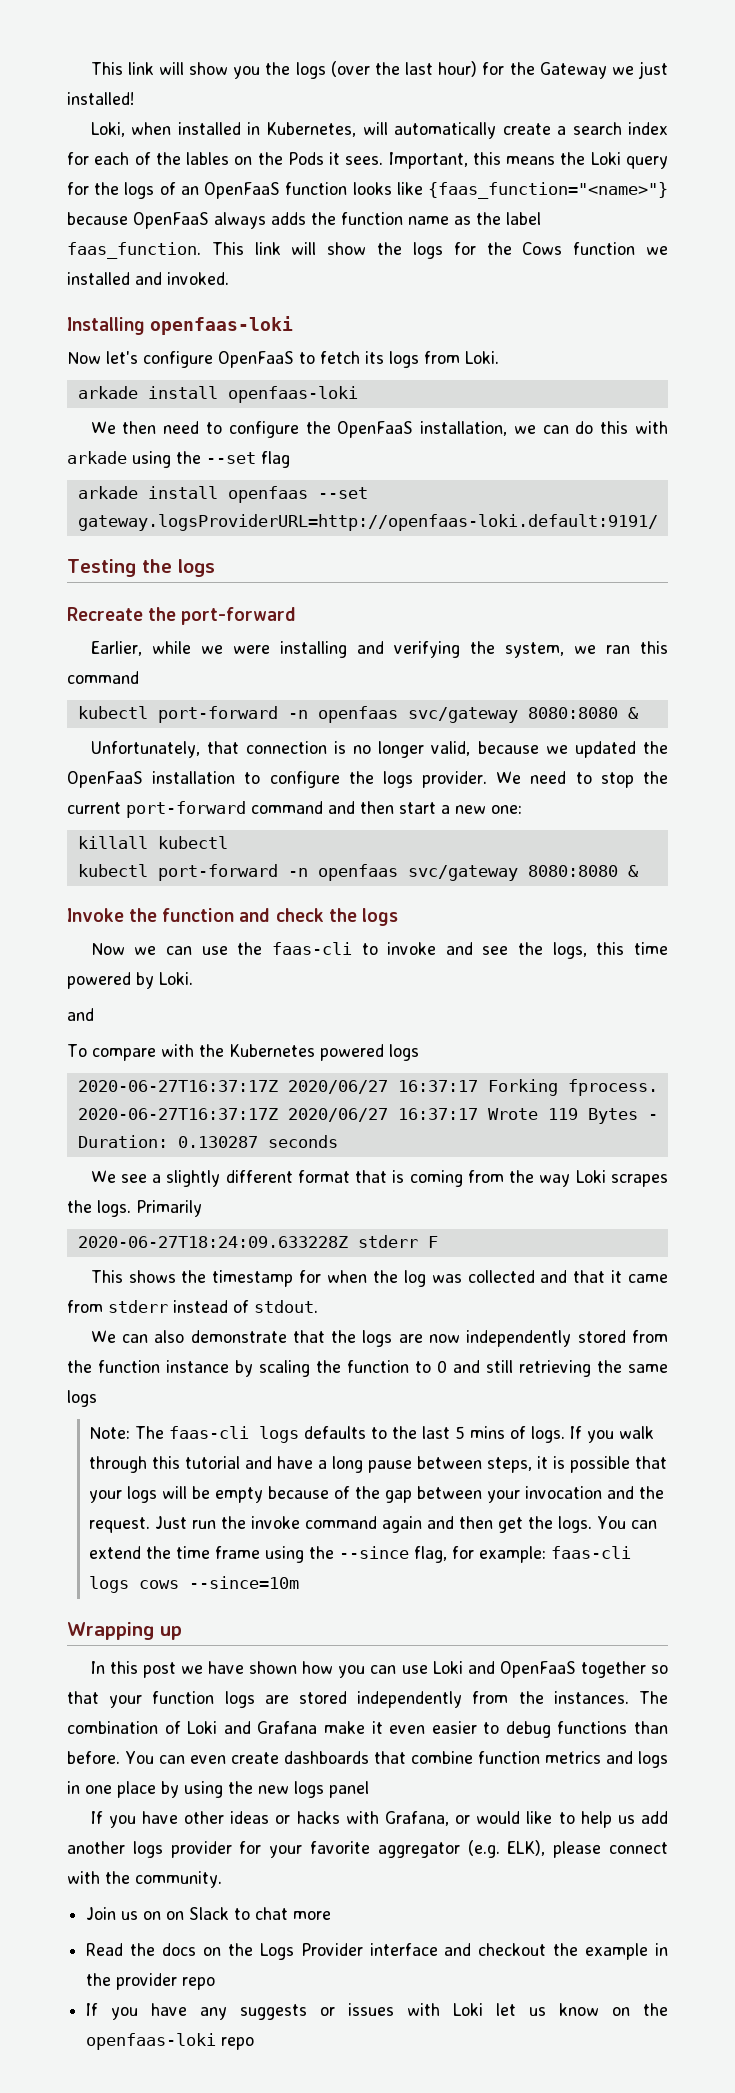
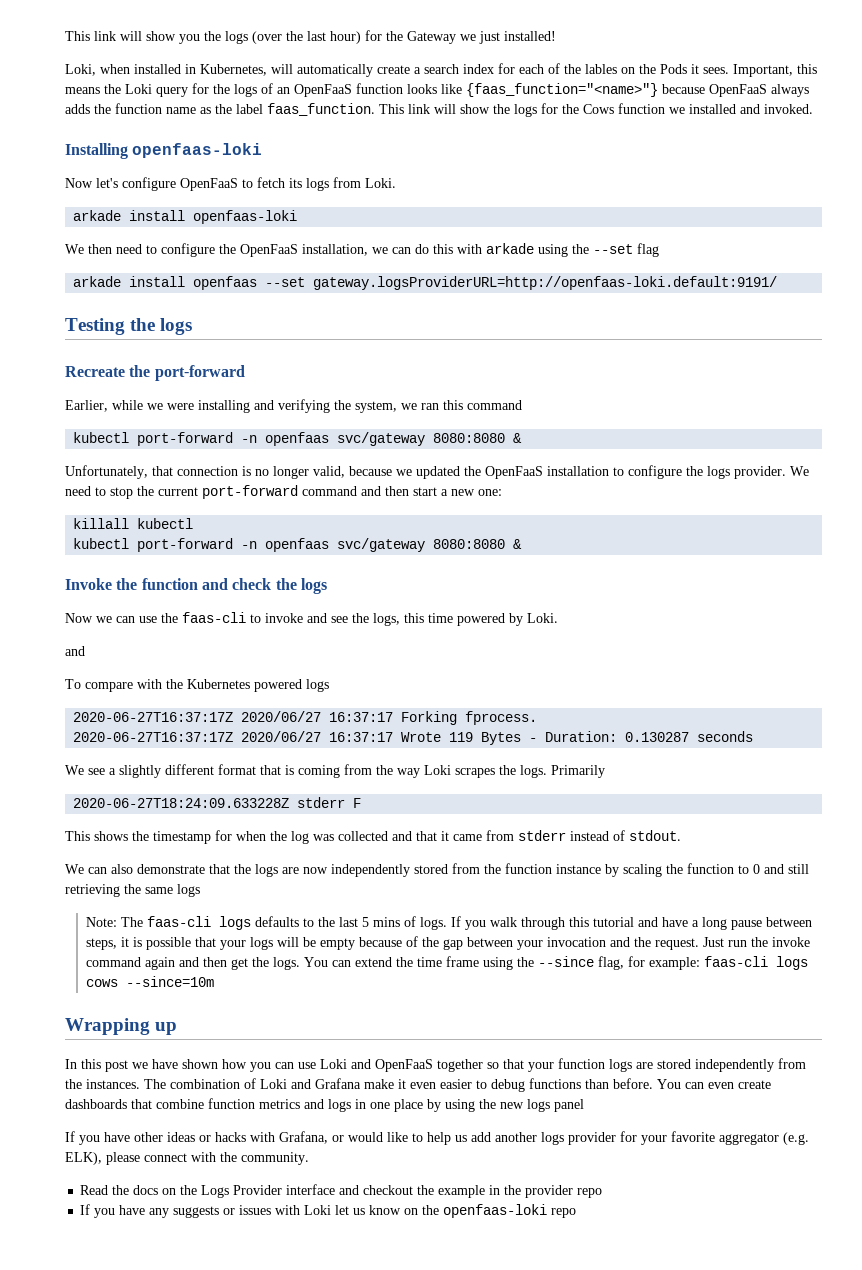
[86,1907,332,1920] // Join us on on Slack to chat more -> (309, 1158) none

